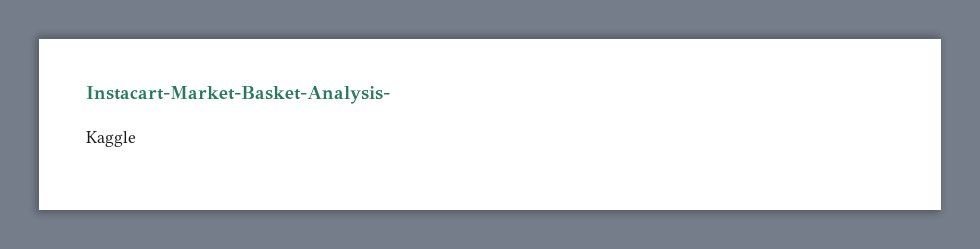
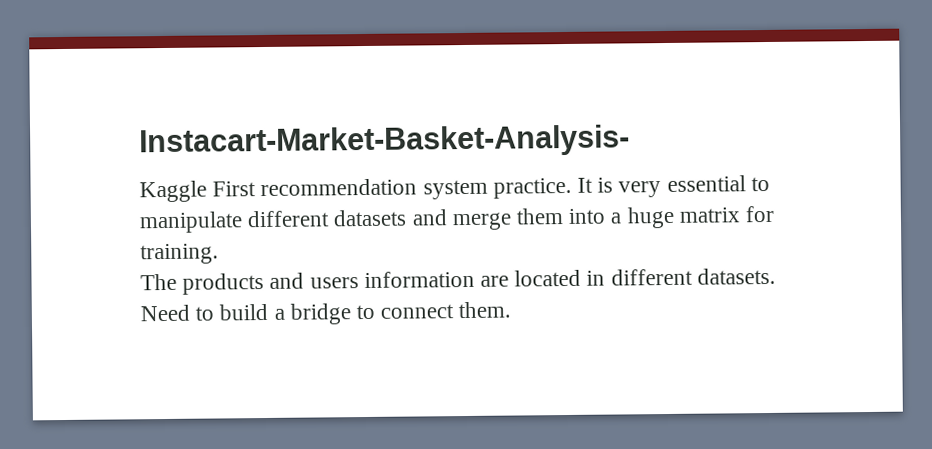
(136, 139) none -> [212,175,770,200] [139,205,775,234] [140,243,219,265] [140,267,776,295] [140,301,512,325] First recommendation system practice. It is very essential to manipulate different datasets and merge them into a huge matrix for training. // The products and users information are located in different datasets. Need to build a bridge to connect them.

